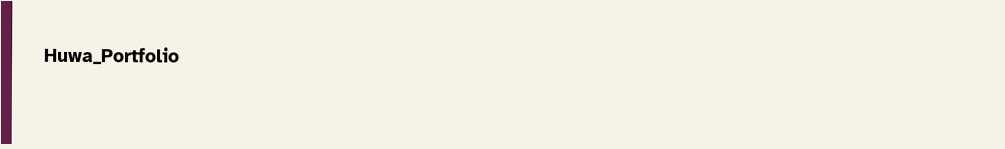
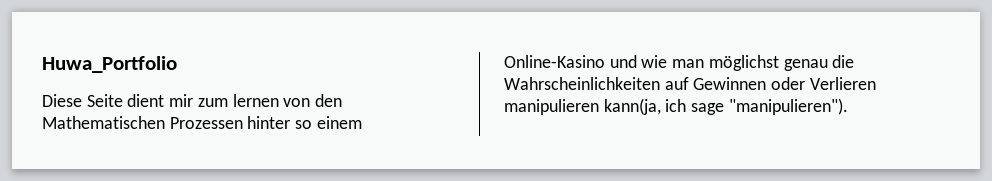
(180, 55) none -> [42,94,343,107] [42,116,362,129] [504,55,855,71] [504,77,876,90] [504,98,848,115] // Diese Seite dient mir zum lernen von den Mathematischen Prozessen hinter so einem Online-Kasino und wie man möglichst genau die Wahrscheinlichkeiten auf Gewinnen oder Verlieren manipulieren kann(ja, ich sage "manipulieren").

